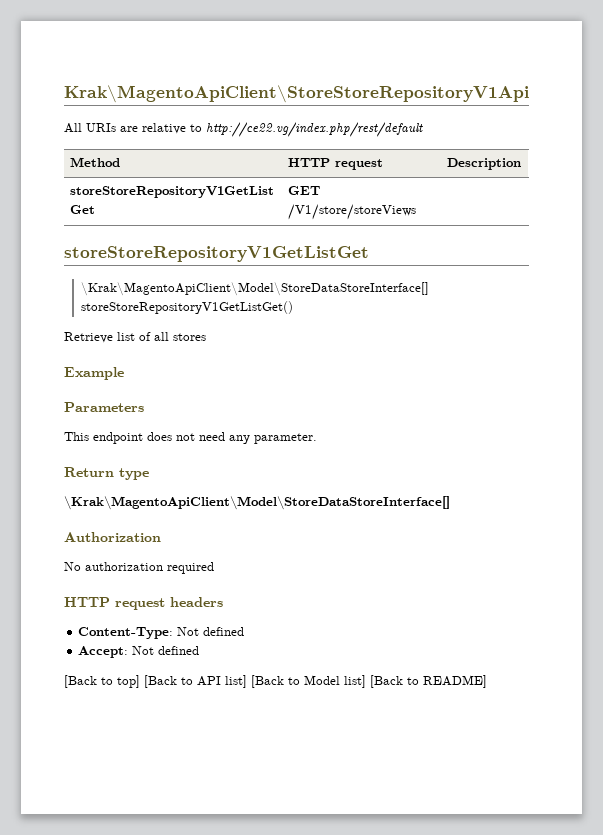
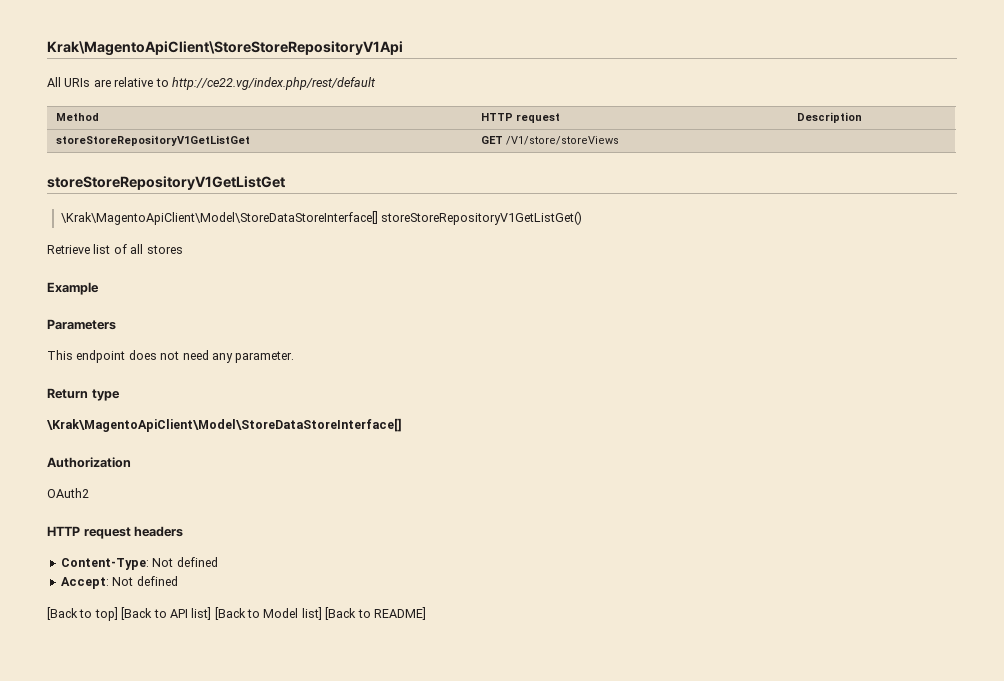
[64,562,214,574] No authorization required -> [47,488,89,498] OAuth2

